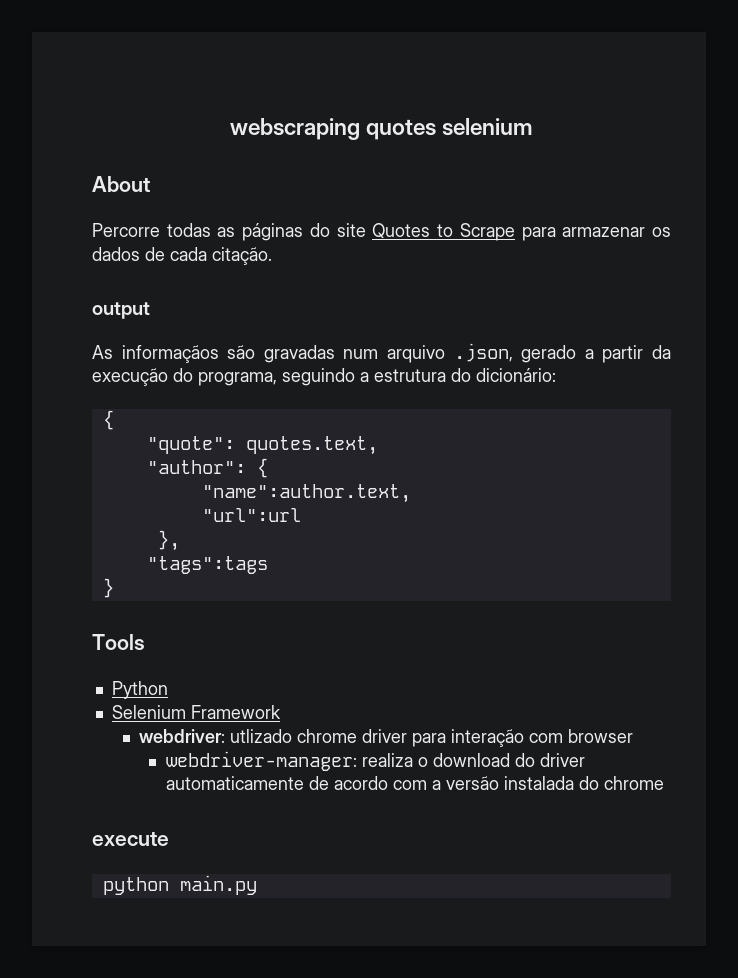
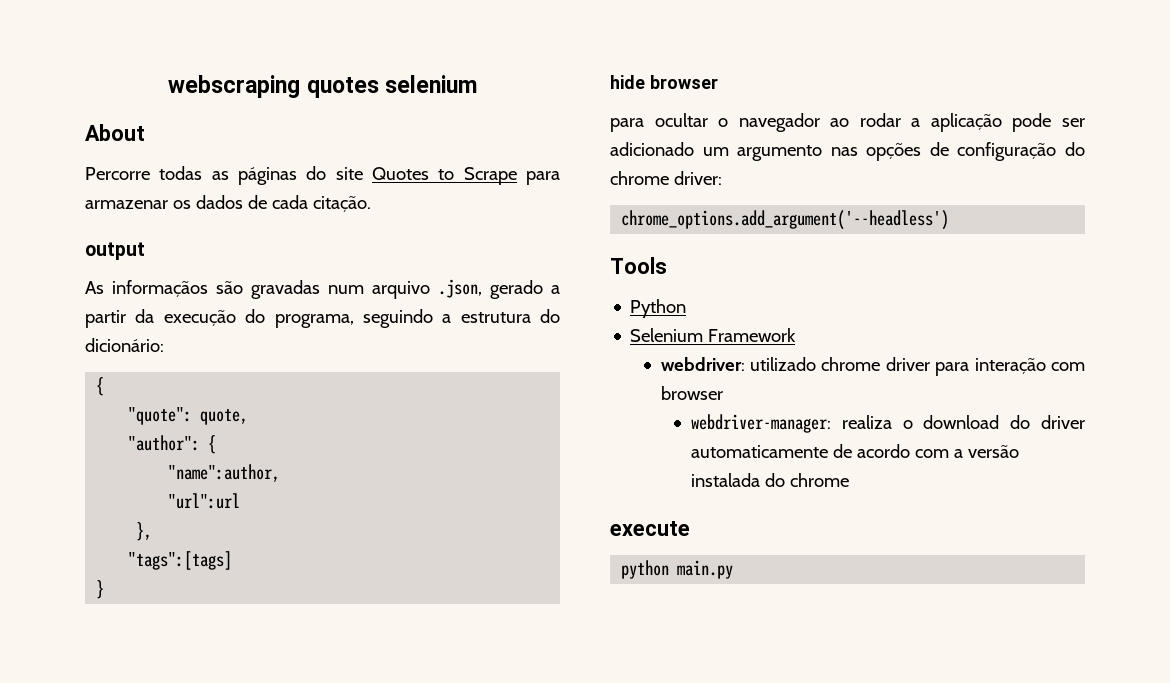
[245,436,378,455] quotes.text, -> [200,409,249,425] quote,
[201,484,411,503] "name":author.text, -> [168,464,281,482] "name":author,
[146,556,268,574] "tags":tags -> [128,551,233,570] "tags":[tags]
(114, 588) none -> [610,75,718,89] [610,113,1085,132] [610,142,1085,161] [610,171,722,185] [621,210,950,230] // hide browser // para ocultar o navegador ao rodar a aplicação pode ser adicionado um argumento nas opções de configuração do chrome driver: // chrome_options.add_argument('--headless')
[229,729,292,743] utlizado -> [750,357,817,371] utilizado

